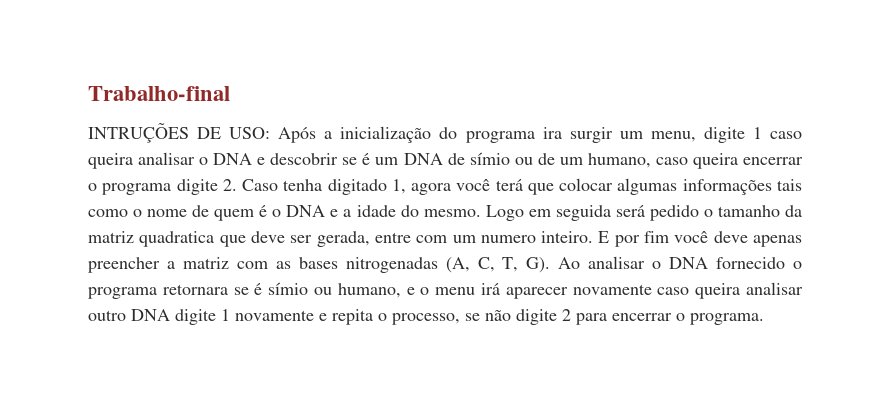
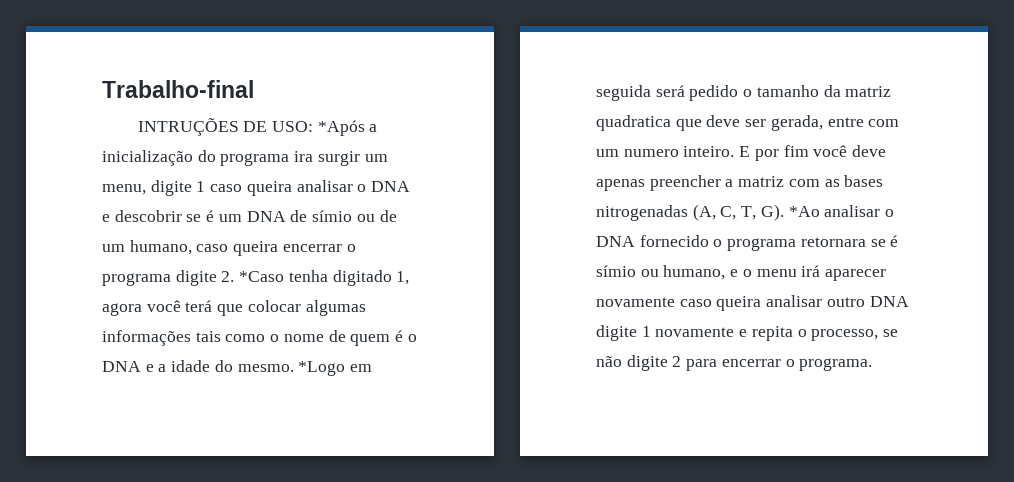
[278,127,317,143] Após -> [317,120,365,136] *Após
[242,179,279,191] Caso -> [239,271,285,282] *Caso
[485,205,524,221] Logo -> [298,361,346,376] *Logo
[558,257,581,269] Ao -> [788,206,820,217] *Ao

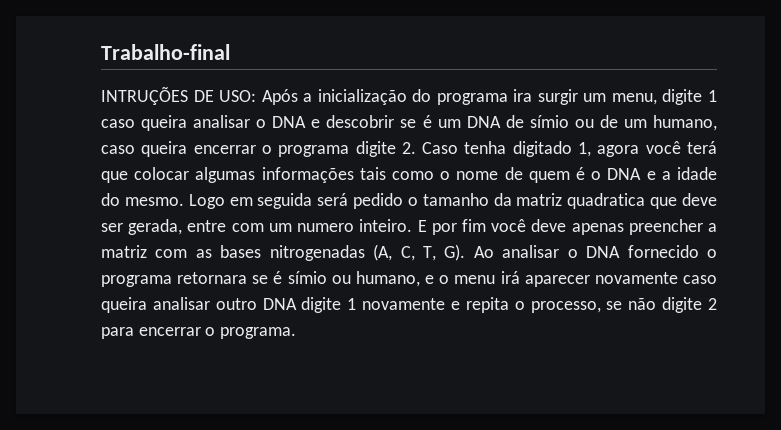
[317,120,365,136] *Após -> [261,89,298,105] Após
[239,271,285,282] *Caso -> [422,142,459,154] Caso
[298,361,346,376] *Logo -> [188,194,225,209] Logo
[788,206,820,217] *Ao -> [473,246,494,258] Ao

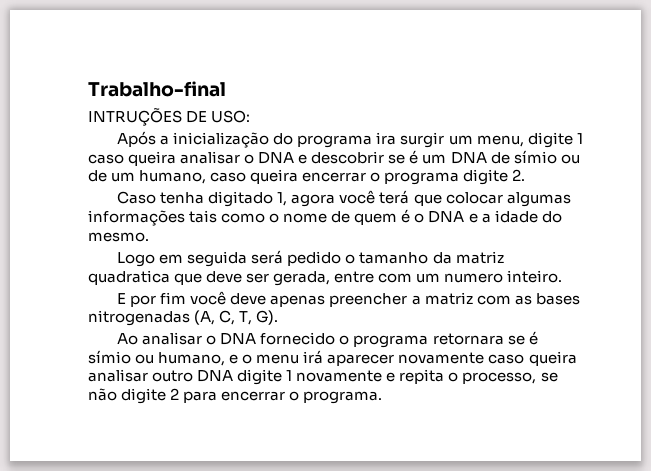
(257, 96) none -> (251, 116) //
(416, 148) none -> (526, 175) //
(184, 201) none -> (149, 237) //
(413, 225) none -> (563, 276) //
(466, 252) none -> (279, 317) //

